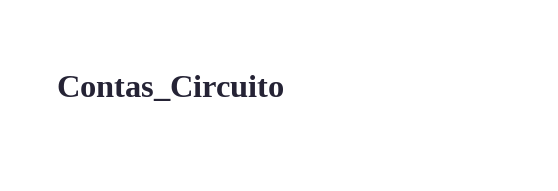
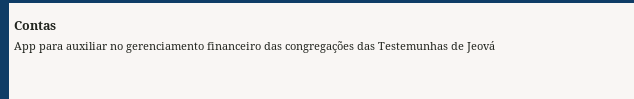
[57,75,284,101] Contas_Circuito -> [14,21,56,30] [14,41,495,53] Contas // App para auxiliar no gerenciamento financeiro das congregações das Testemunhas de Jeová

